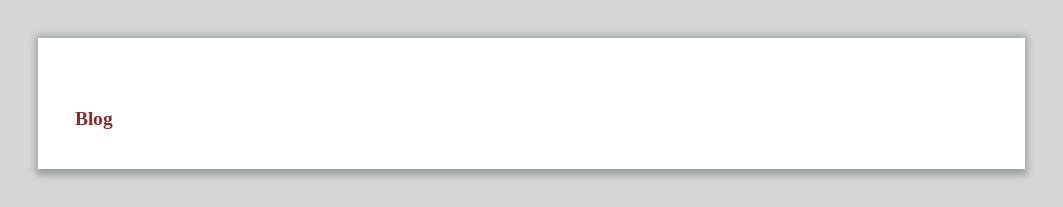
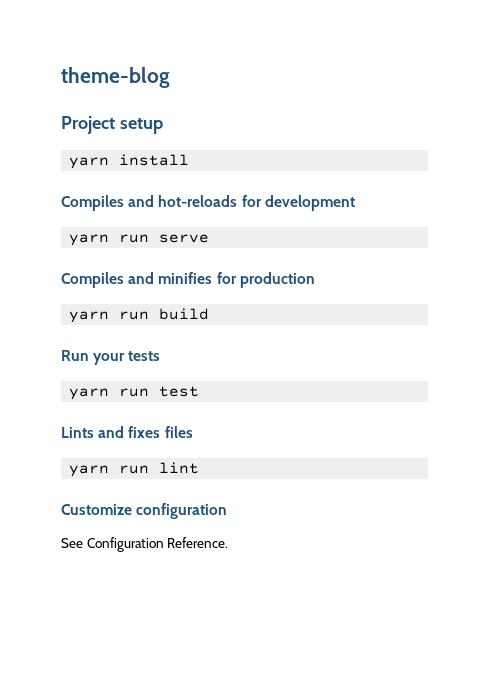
[75,112,113,129] Blog -> [61,67,170,88] [61,116,163,134] [69,154,190,169] [61,195,355,211] [69,234,210,246] [61,272,315,288] [69,308,210,323] [61,350,161,365] [69,386,200,400] [61,426,193,438] [69,462,200,477] [61,503,228,519] [61,537,229,552] theme-blog // Project setup // yarn install // Compiles and hot-reloads for development // yarn run serve // Compiles and minifies for production // yarn run build // Run your tests // yarn run test // Lints and fixes files // yarn run lint // Customize configuration // See Configuration Reference.

